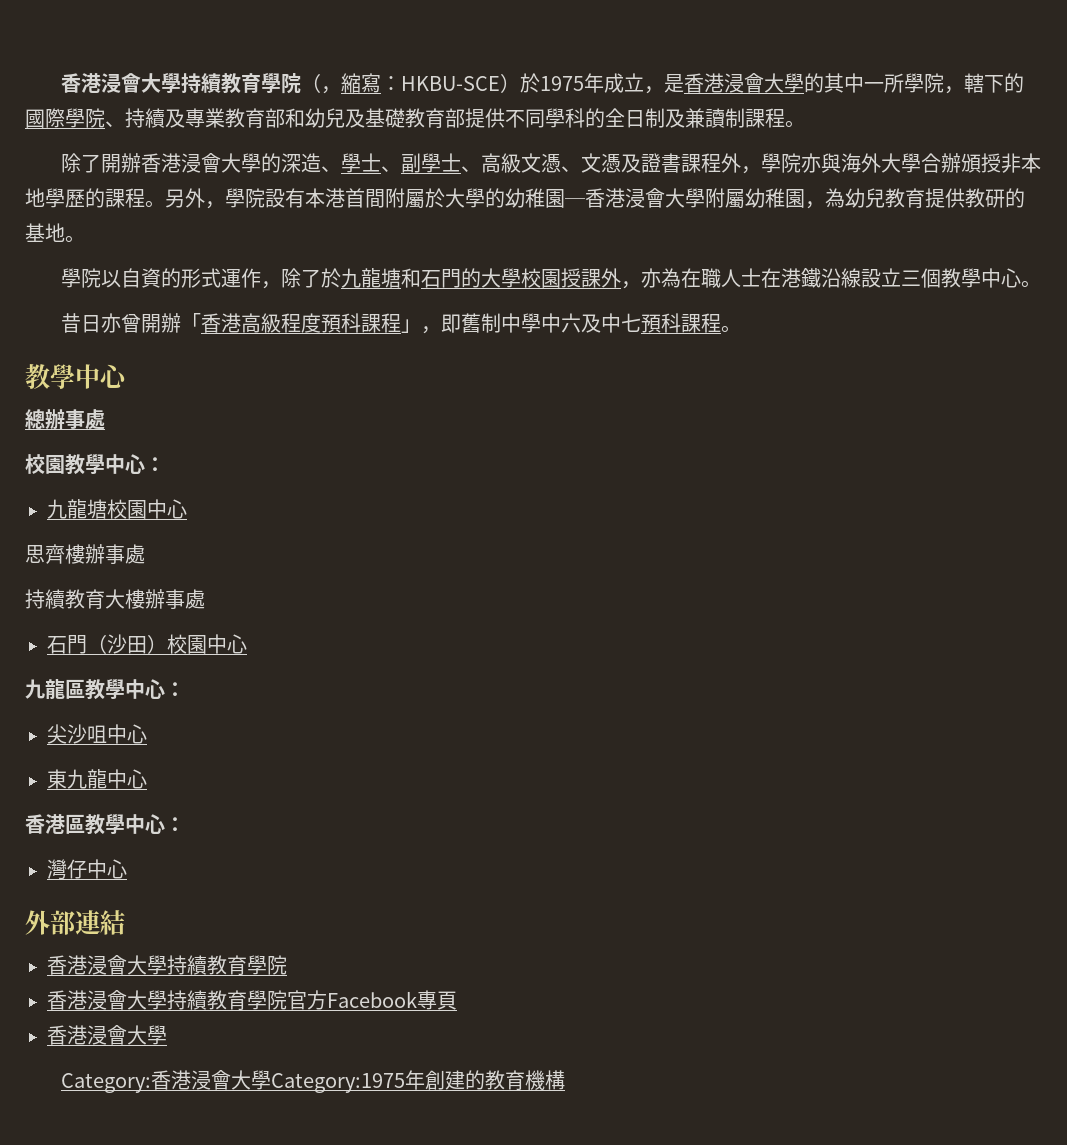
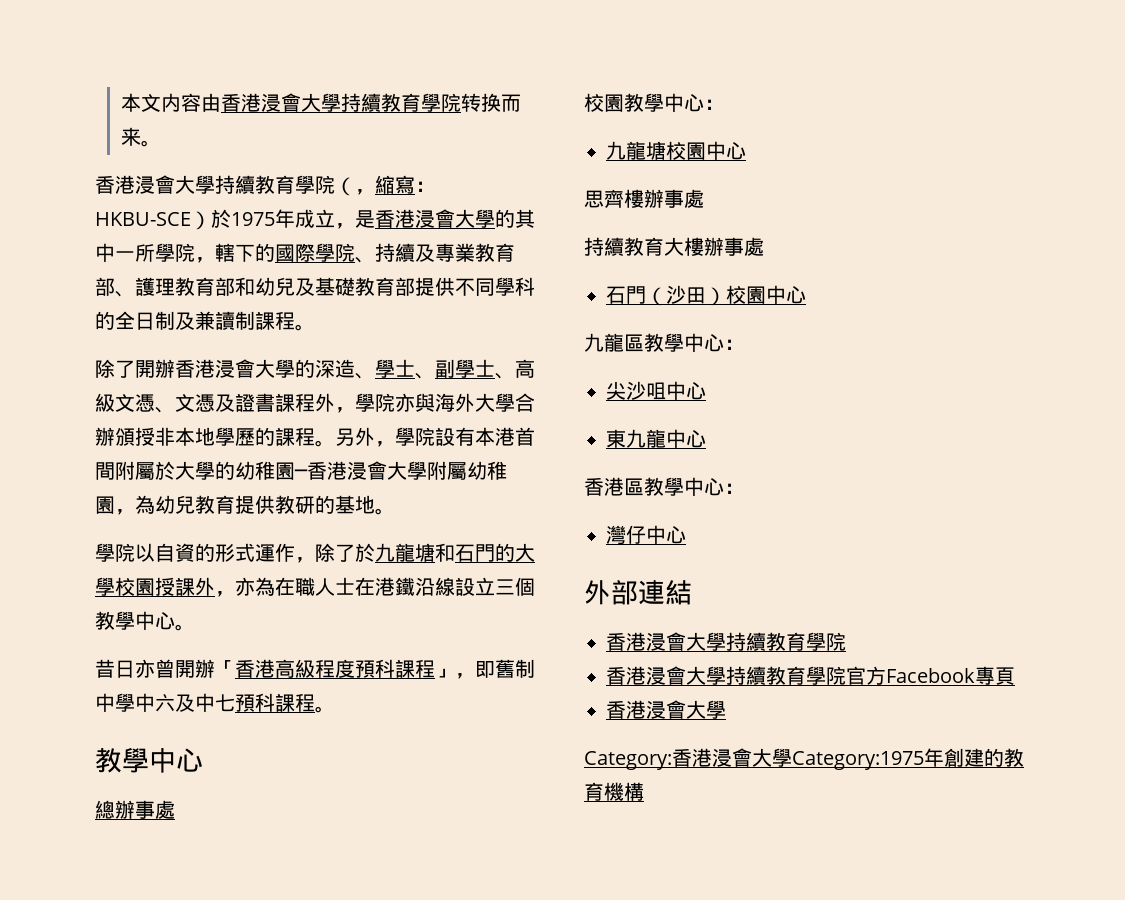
(60, 83) none -> [120,93,521,112] [120,127,161,147] 本文内容由香港浸會大學持續教育學院转换而来。 //
(285, 118) none -> [115,277,235,297] 、護理教育部

